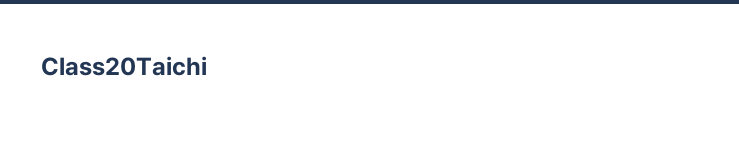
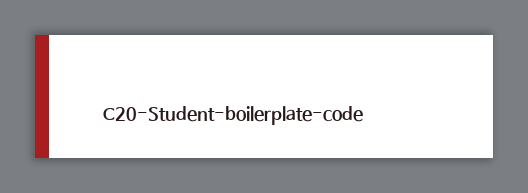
[41,56,207,76] Class20Taichi -> [103,106,363,125] C20-Student-boilerplate-code

